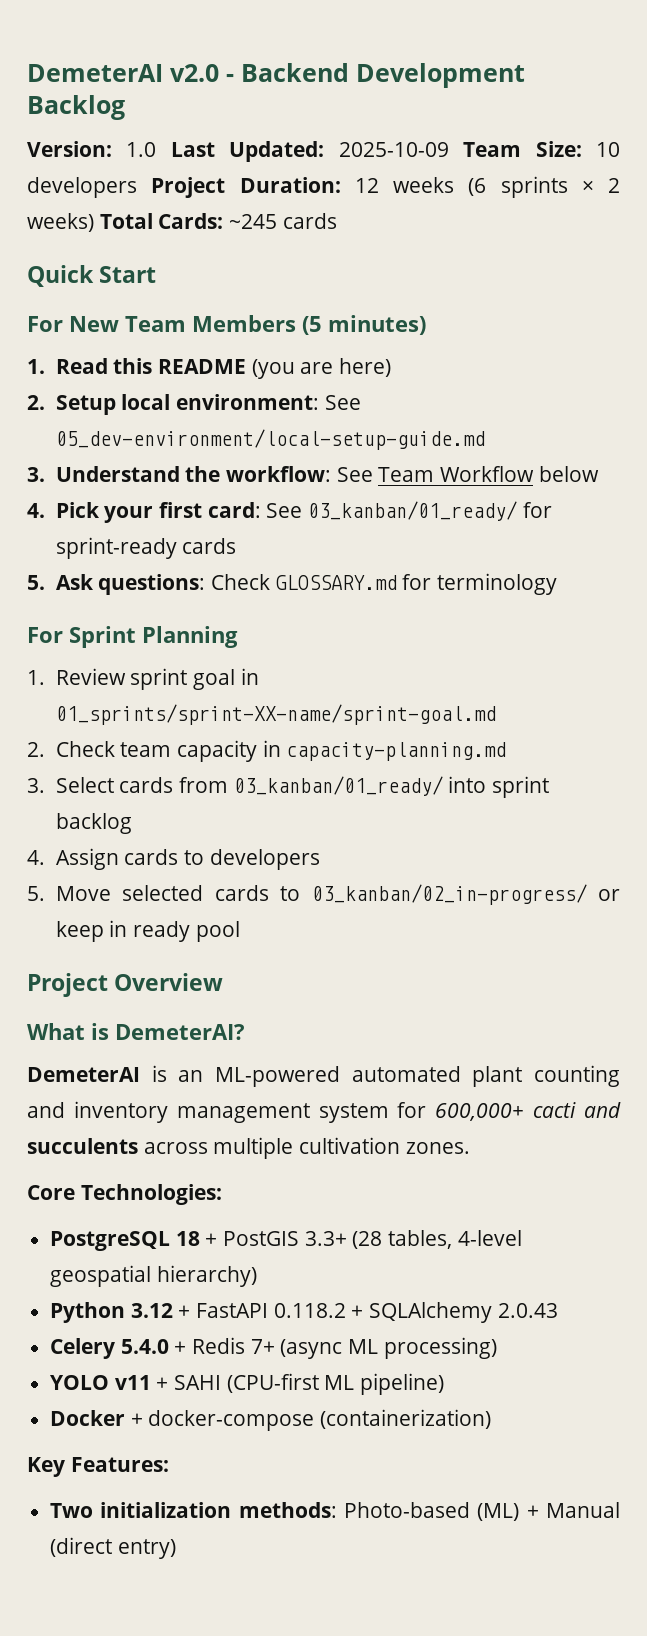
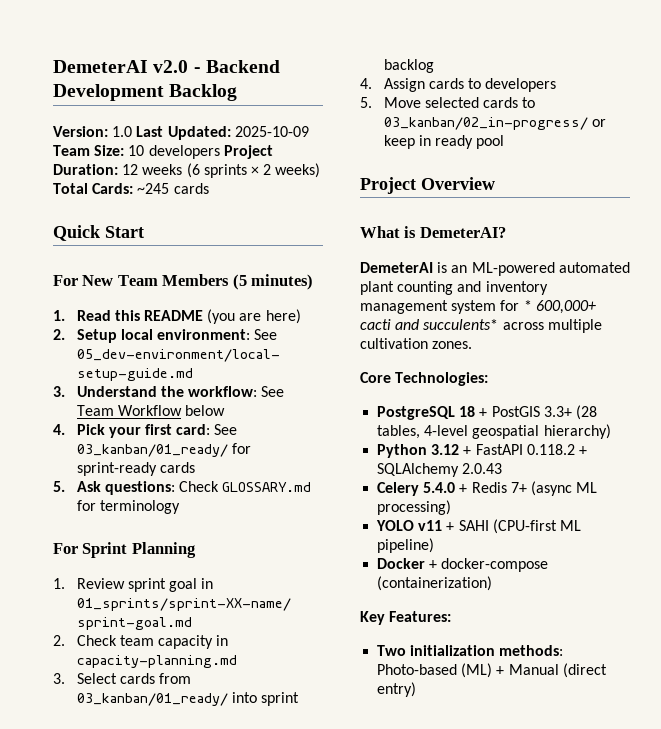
(427, 1110) none -> [523,300,532,311] *
[27,1138,138,1154] succulents -> [423,319,499,330] succulents*

